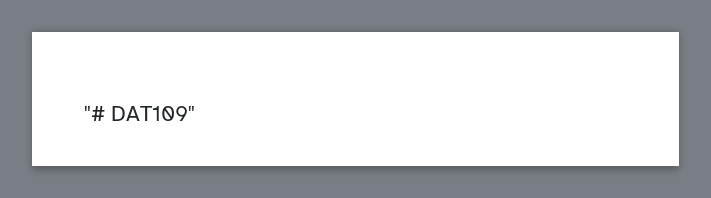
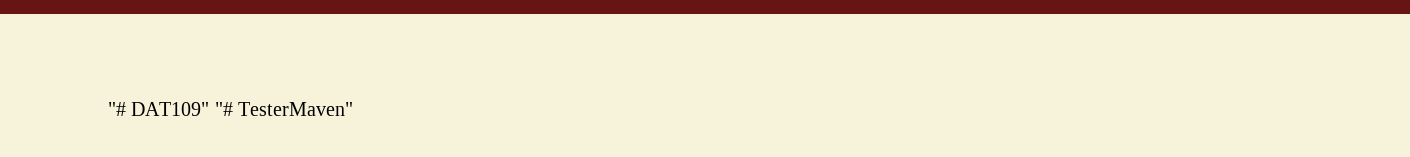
(195, 113) none -> [214,102,354,116] "# TesterMaven"

